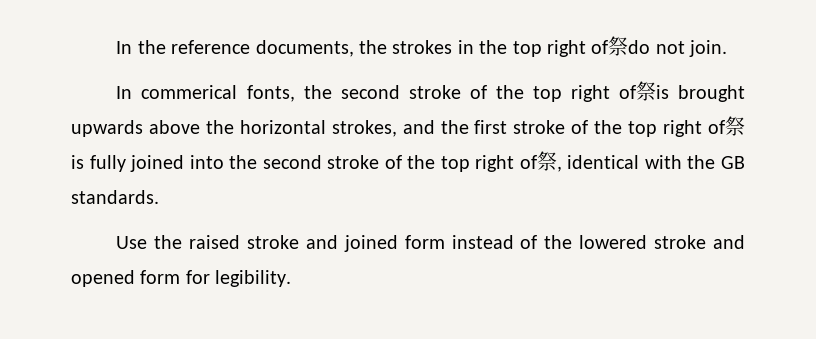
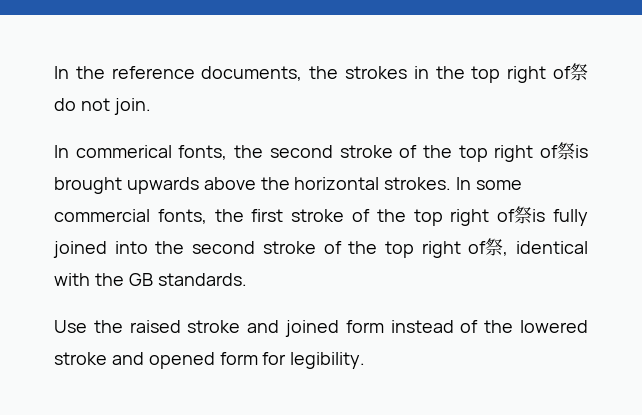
[331,120,435,137] strokes, and -> [384,177,523,190] [54,209,207,224] strokes. In some commercial fonts,

